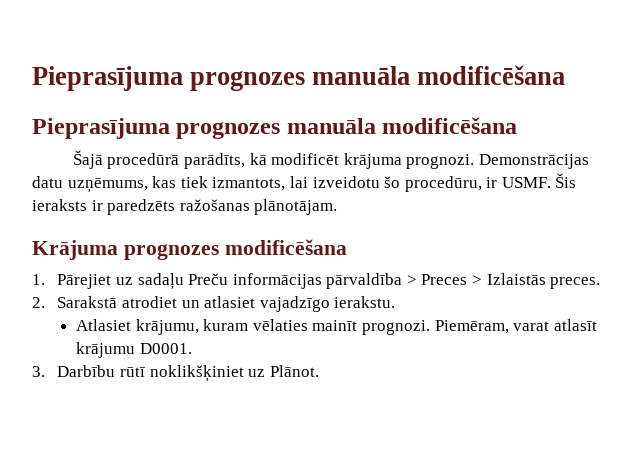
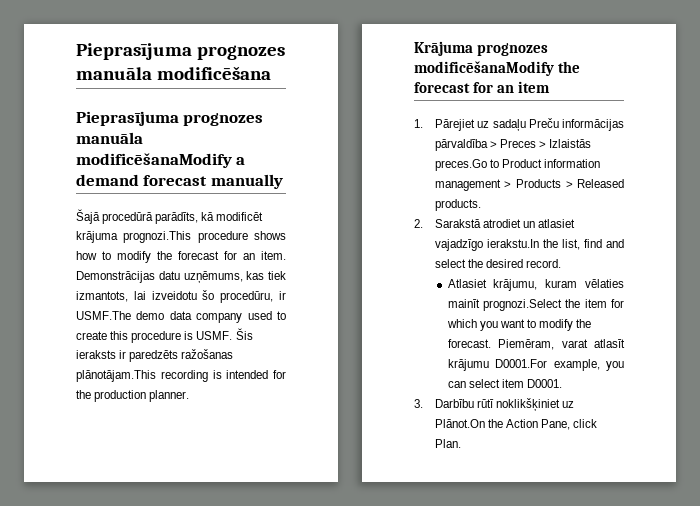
[382,117,518,134] modificēšana -> [76,153,246,168] [76,174,283,189] modificēšanaModify a demand forecast manually
[406,154,475,169] prognozi. -> [123,231,286,243] [76,251,286,263] prognozi.This procedure shows how to modify the forecast for an item.
(498, 182) none -> [76,311,286,323] [76,331,194,343] USMF.The demo data company used to create this procedure is
[254,199,338,215] [32,239,347,260] plānotājam. // Krājuma prognozes modificēšana -> [76,370,286,382] [76,390,190,402] [414,41,548,56] [414,61,580,76] [414,81,550,93] plānotājam.This recording is intended for the production planner. // Krājuma prognozes modificēšanaModify the forecast for an item
[550,277,601,289] preces. -> [434,159,601,171] [434,179,624,191] [434,199,481,211] preces.Go to Product information management > Products > Released products.
[334,296,396,308] ierakstu. -> [486,239,624,250] [434,259,562,268] ierakstu.In the list, find and select the desired record.
[361,319,597,335] [76,342,136,358] prognozi. Piemēram, varat atlasīt krājumu -> [482,299,624,311] [446,319,592,331] [447,339,625,350] [447,359,624,371] [447,379,524,388] prognozi.Select the item for which you want to modify the forecast. Piemēram, varat atlasīt krājumu D0001.For example, you can select item
[269,365,319,377] Plānot. -> [434,419,598,430] [434,439,461,448] Plānot.On the Action Pane, click Plan.

